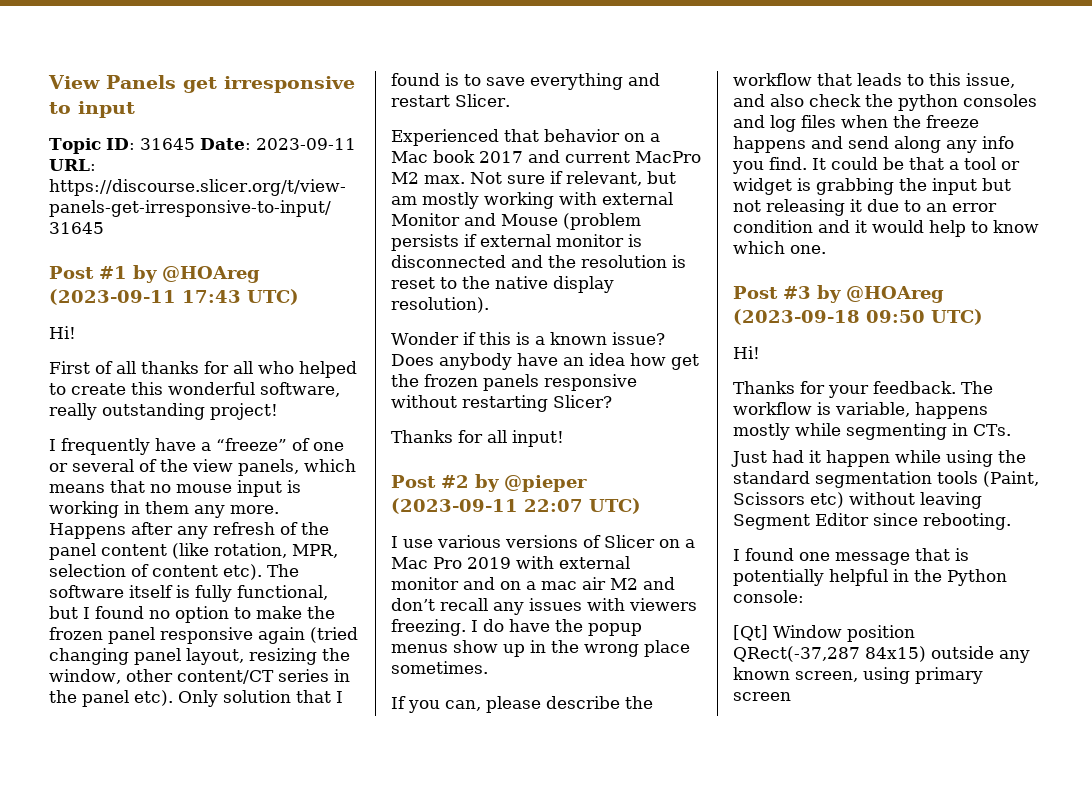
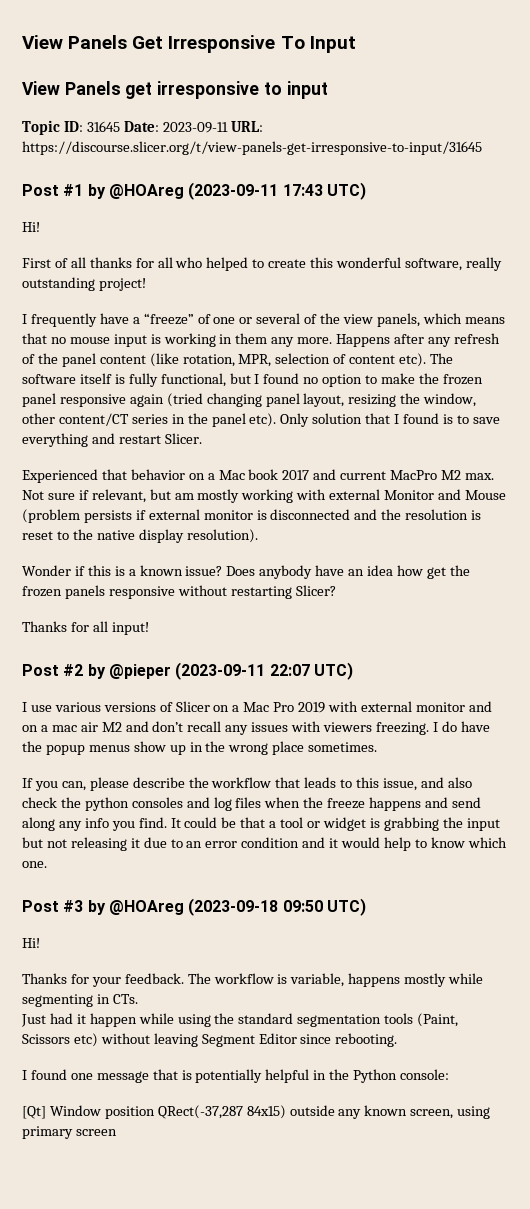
[48,75,176,89] View Panels -> [22,35,356,53] [22,81,121,95] View Panels Get Irresponsive To Input // View Panels

